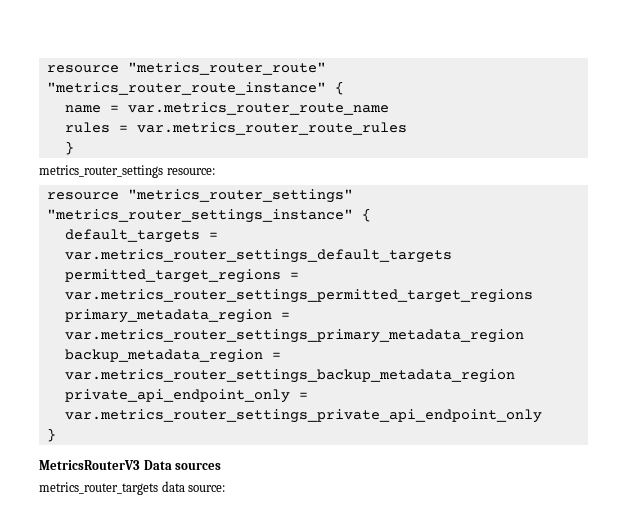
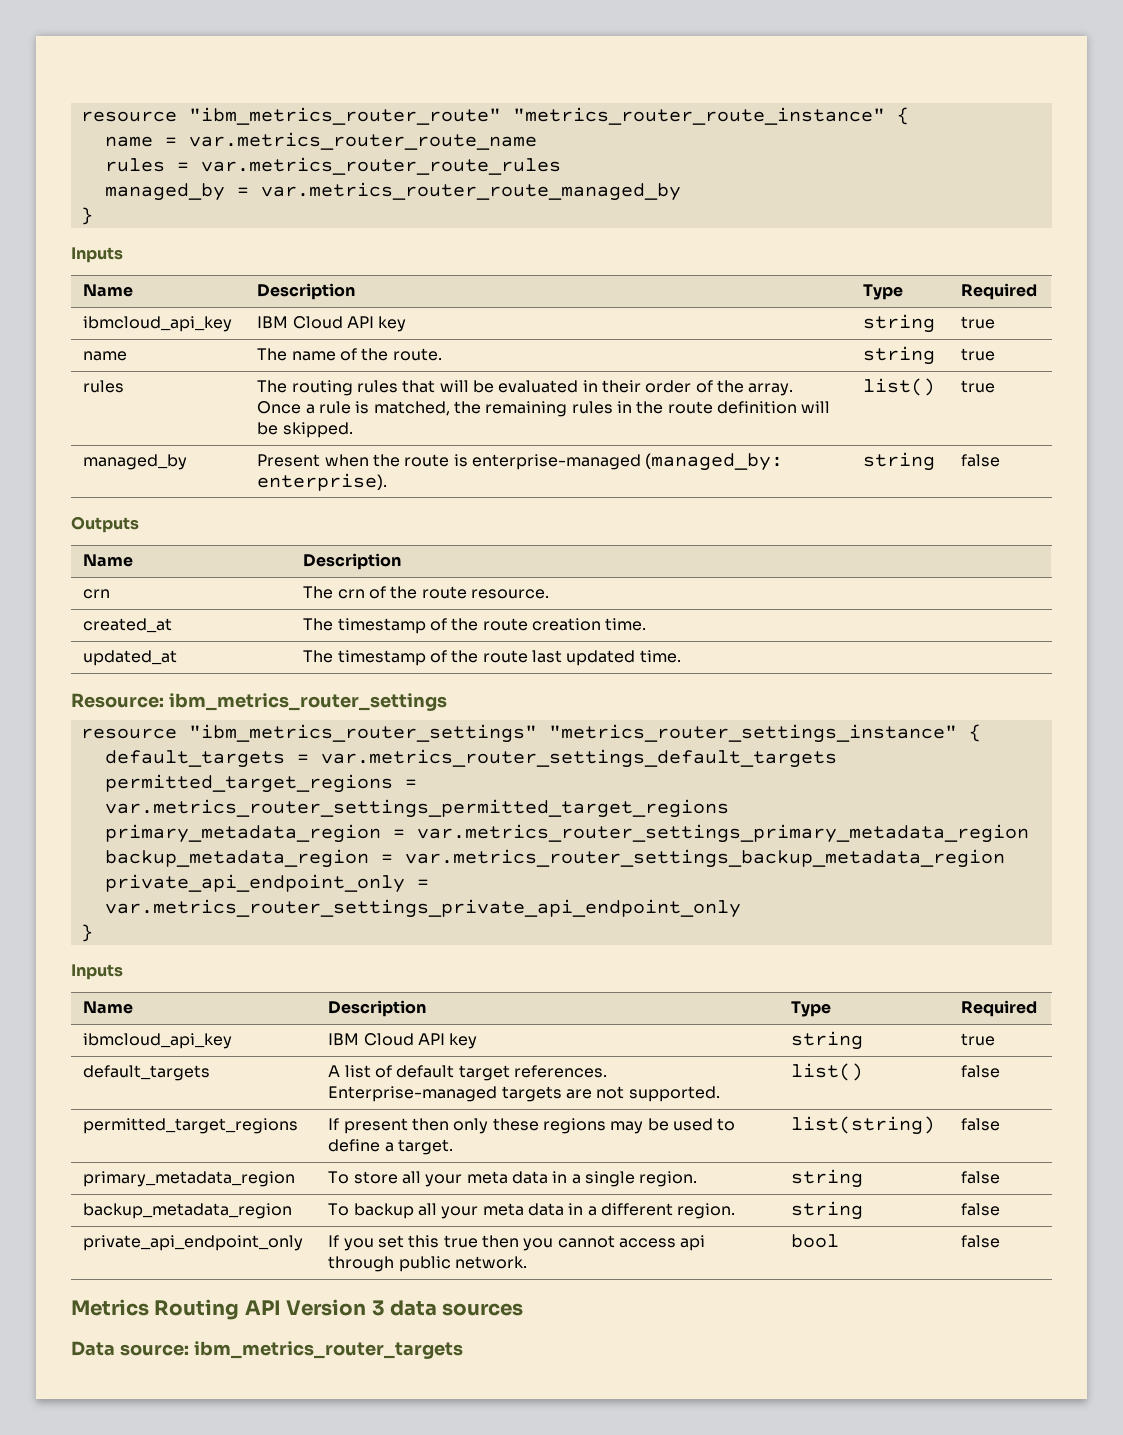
[46,62,326,75] resource "metrics_router_route" -> [80,107,501,125] resource "ibm_metrics_router_route"
[64,141,74,155] [39,165,215,178] [46,189,353,203] } // metrics_router_settings resource: // resource "metrics_router_settings" -> [104,182,681,201] [80,207,93,225] [71,247,123,263] [83,284,134,297] [257,283,356,300] [863,284,904,300] [961,283,1038,300] [83,316,233,332] [257,316,407,332] [863,314,936,333] [961,316,996,329] [83,351,128,361] [257,348,442,361] [863,346,936,365] [961,348,996,361] [83,380,125,393] [257,380,794,396] [257,401,831,417] [257,422,353,438] [863,378,936,396] [961,380,996,393] [83,454,188,470] [257,453,784,471] [257,473,388,491] [863,452,936,471] [961,454,1001,467] [71,516,139,533] [83,554,134,567] [303,553,402,570] [83,589,111,599] [303,586,550,599] [83,618,173,633] [303,618,647,634] [83,650,178,666] [303,650,681,666] [71,693,447,711] [80,724,537,743] managed_by = var.metrics_router_route_managed_by // } // Inputs // Name | Description | Type | Required // ibmcloud_api_key | IBM Cloud API key | string | true // name | The name of the route. | string | true // rules | The routing rules that will be evaluated in their order of the array. Once a rule is matched, the remaining rules in the route definition will be skipped. | list() | true // managed_by | Present when the route is enterprise-managed (managed_by: enterprise). | string | false // Outputs // Name | Description // crn | The crn of the route resource. // created_at | The timestamp of the route creation time. // updated_at | The timestamp of the route last updated time. // Resource: ibm_metrics_router_settings // resource "ibm_metrics_router_settings"
[39,460,222,470] [39,481,226,495] MetricsRouterV3 Data sources // metrics_router_targets data source: -> [71,964,123,980] [83,1001,134,1014] [328,1000,427,1017] [791,1001,832,1017] [961,1000,1038,1017] [83,1033,233,1049] [328,1033,478,1049] [791,1031,864,1050] [961,1033,996,1046] [83,1065,211,1081] [328,1065,608,1081] [328,1086,720,1102] [791,1063,864,1081] [961,1065,1001,1078] [83,1118,299,1134] [328,1118,736,1134] [328,1139,454,1155] [791,1116,936,1135] [961,1118,1001,1131] [83,1171,296,1187] [328,1171,698,1187] [791,1169,864,1188] [961,1171,1001,1184] [83,1203,293,1219] [328,1203,736,1219] [791,1201,864,1220] [961,1203,1001,1216] [83,1235,304,1251] [328,1235,706,1251] [328,1256,528,1272] [791,1234,840,1248] [961,1235,1001,1248] [71,1299,524,1320] [71,1341,463,1359] Inputs // Name | Description | Type | Required // ibmcloud_api_key | IBM Cloud API key | string | true // default_targets | A list of default target references. Enterprise-managed targets are not supported. | list() | false // permitted_target_regions | If present then only these regions may be used to define a target. | list(string) | false // primary_metadata_region | To store all your meta data in a single region. | string | false // backup_metadata_region | To backup all your meta data in a different region. | string | false // private_api_endpoint_only | If you set this true then you cannot access api through public network. | bool | false // Metrics Routing API Version 3 data sources // Data source: ibm_metrics_router_targets

